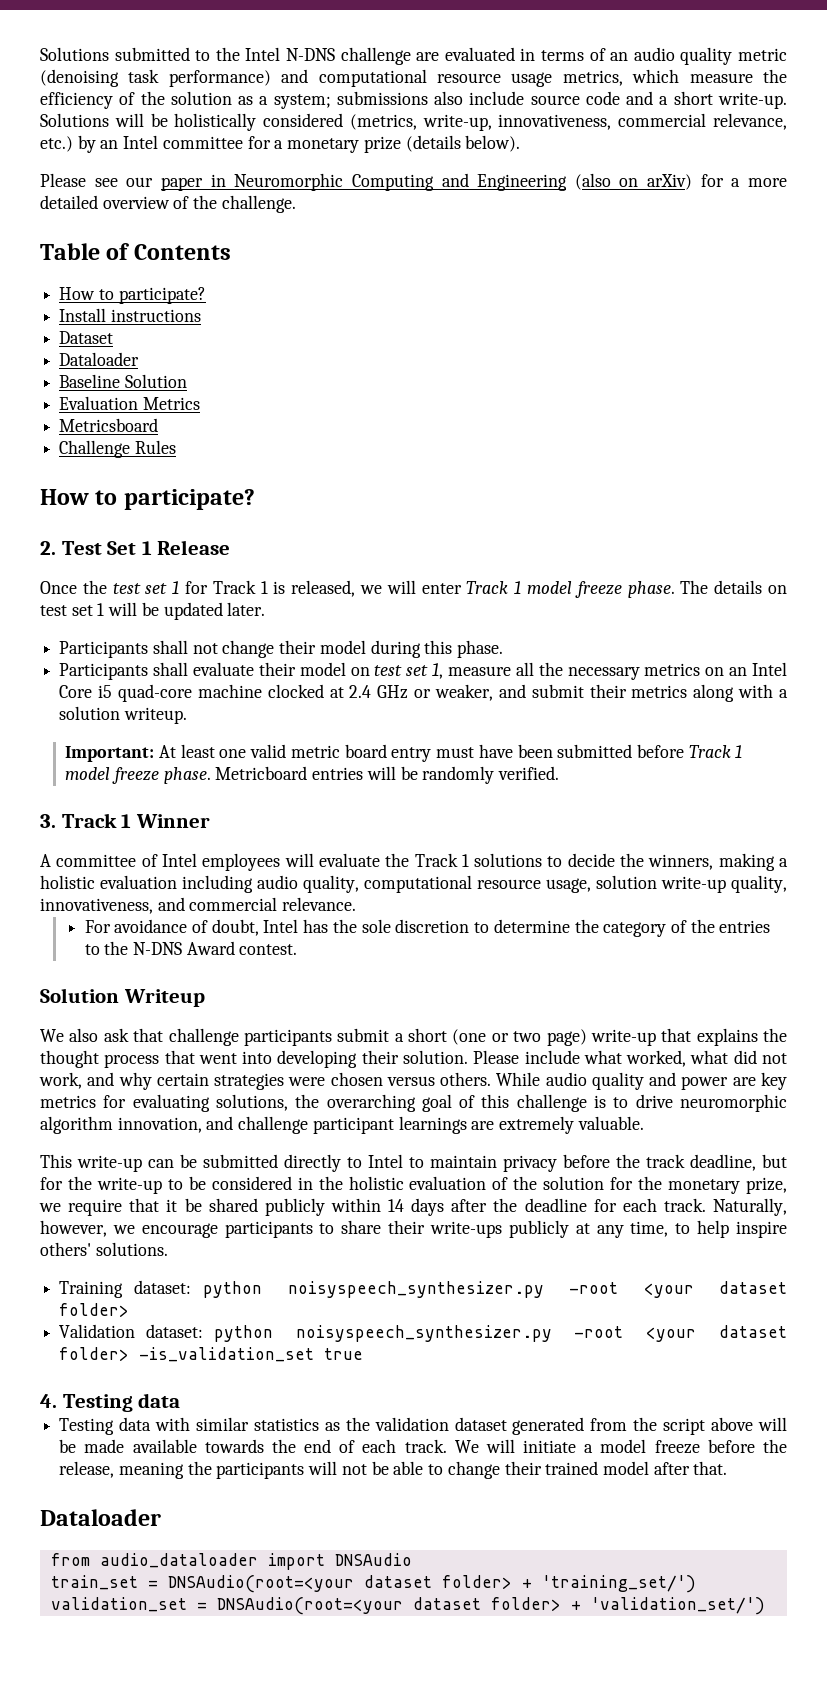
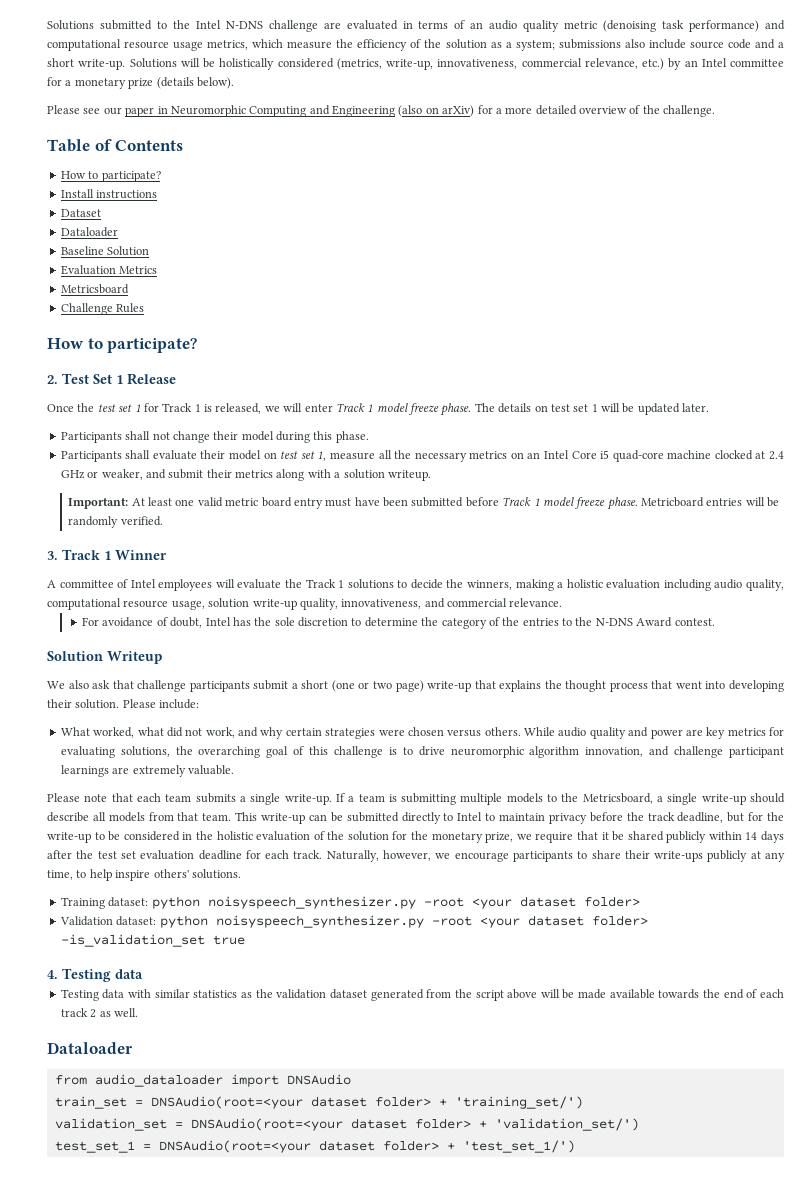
[524,1050,622,1064] include what -> [159,699,200,709] [60,727,90,736] include: // What
(644, 1123) none -> [47,793,786,805] [47,812,232,822] Please note that each team submits a single write-up. If a team is submitting multiple models to the Metricsboard, a single write-up should describe all models from that team.
(518, 1205) none -> [97,850,195,860] test set evaluation
[404,1439,787,1454] [59,1461,728,1479] track. We will initiate a model freeze before the release, meaning the participants will not be able to change their trained model after that. -> [60,1008,138,1018] track 2 as well.
(765, 1606) none -> [54,1140,575,1153] // test_set_1 = DNSAudio(root=<your dataset folder> + 'test_set_1/')

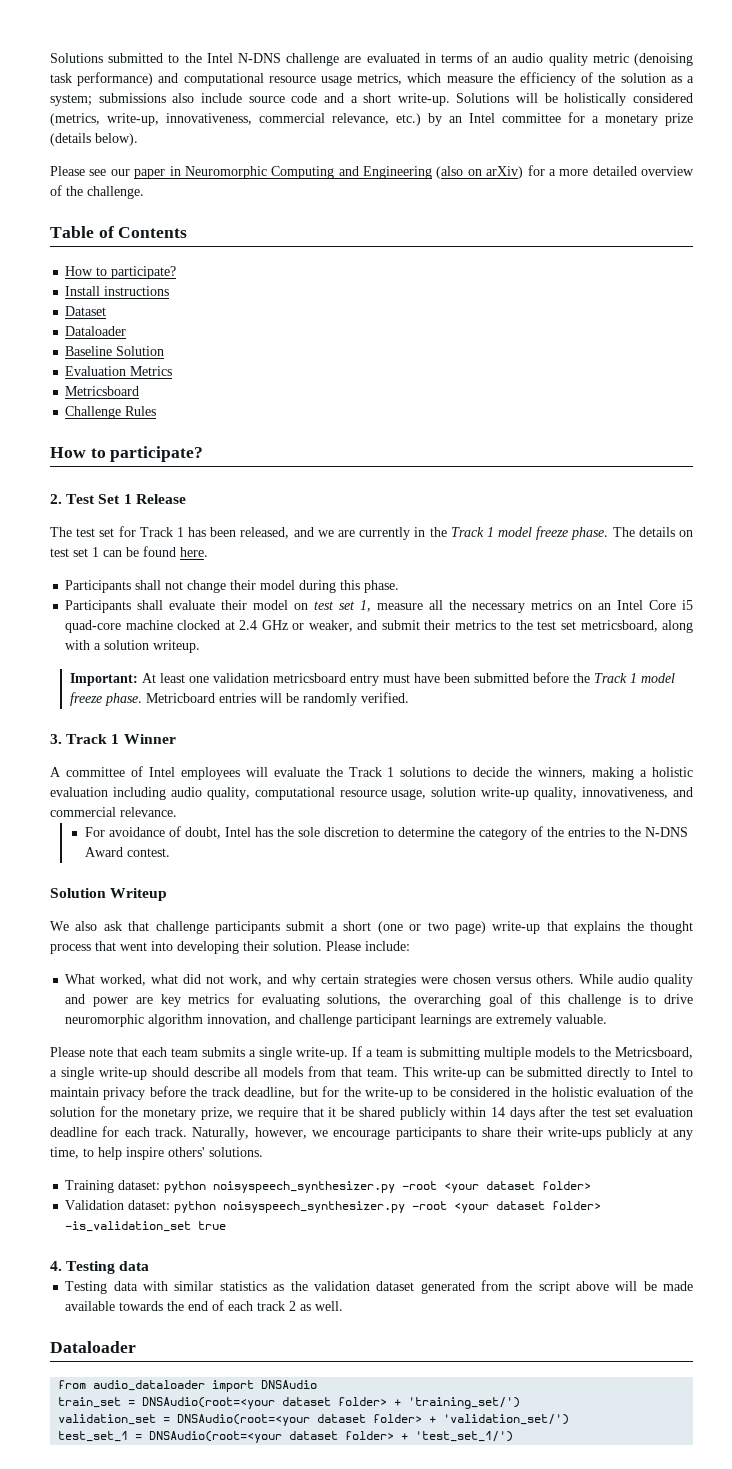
[47,403,141,412] Once the test set 1 -> [50,527,115,537] The test set
[204,403,333,414] is released, we will enter -> [188,527,447,540] has been released, and we are currently in the
[601,403,710,415] will be updated later. -> [103,546,208,557] can be found here.
(273, 474) none -> [500,620,658,632] to the test set metricsboard,
[197,497,292,507] valid metric board -> [212,673,346,683] validation metricsboard
(499, 502) none -> [572,673,590,683] the

